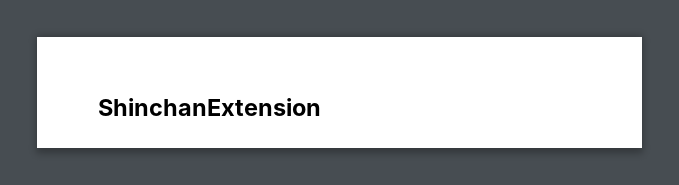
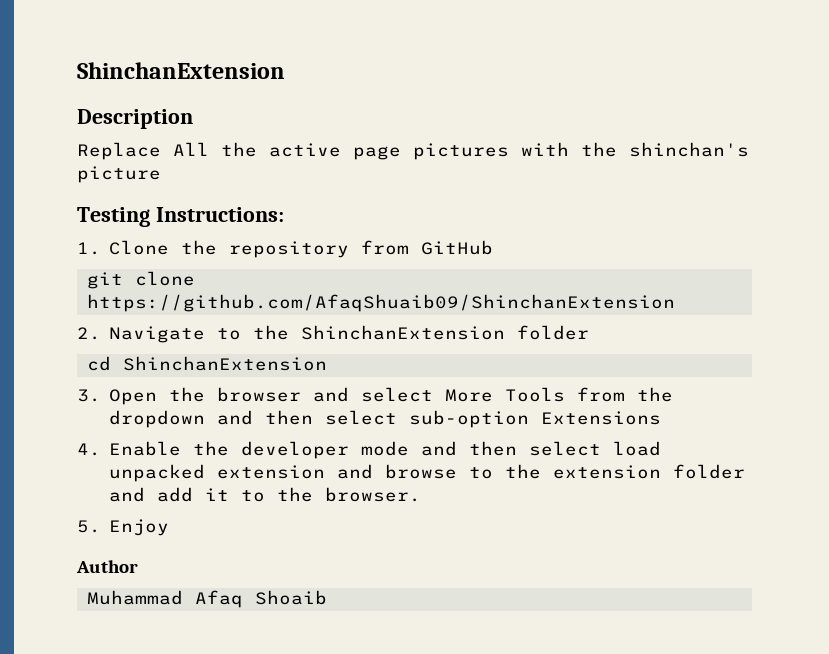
[98,98,321,116] ShinchanExtension -> [77,62,285,79] [77,109,193,129] [77,142,749,160] [77,166,161,183] [77,207,284,227] [77,240,494,258] [86,271,195,289] [86,294,675,312] [77,325,590,343] [86,356,327,371] [77,387,674,405] [109,410,662,428] [77,441,662,459] [109,464,746,482] [109,487,422,502] [77,519,170,536] [76,560,138,573] [86,590,327,608] ShinchanExtension // Description // Replace All the active page pictures with the shinchan's picture // Testing Instructions: // 1. Clone the repository from GitHub // git clone https://github.com/AfaqShuaib09/ShinchanExtension // 2. Navigate to the ShinchanExtension folder // cd ShinchanExtension // 3. Open the browser and select More Tools from the dropdown and then select sub-option Extensions // 4. Enable the developer mode and then select load unpacked extension and browse to the extension folder and add it to the browser. // 5. Enjoy // Author // Muhammad Afaq Shoaib

